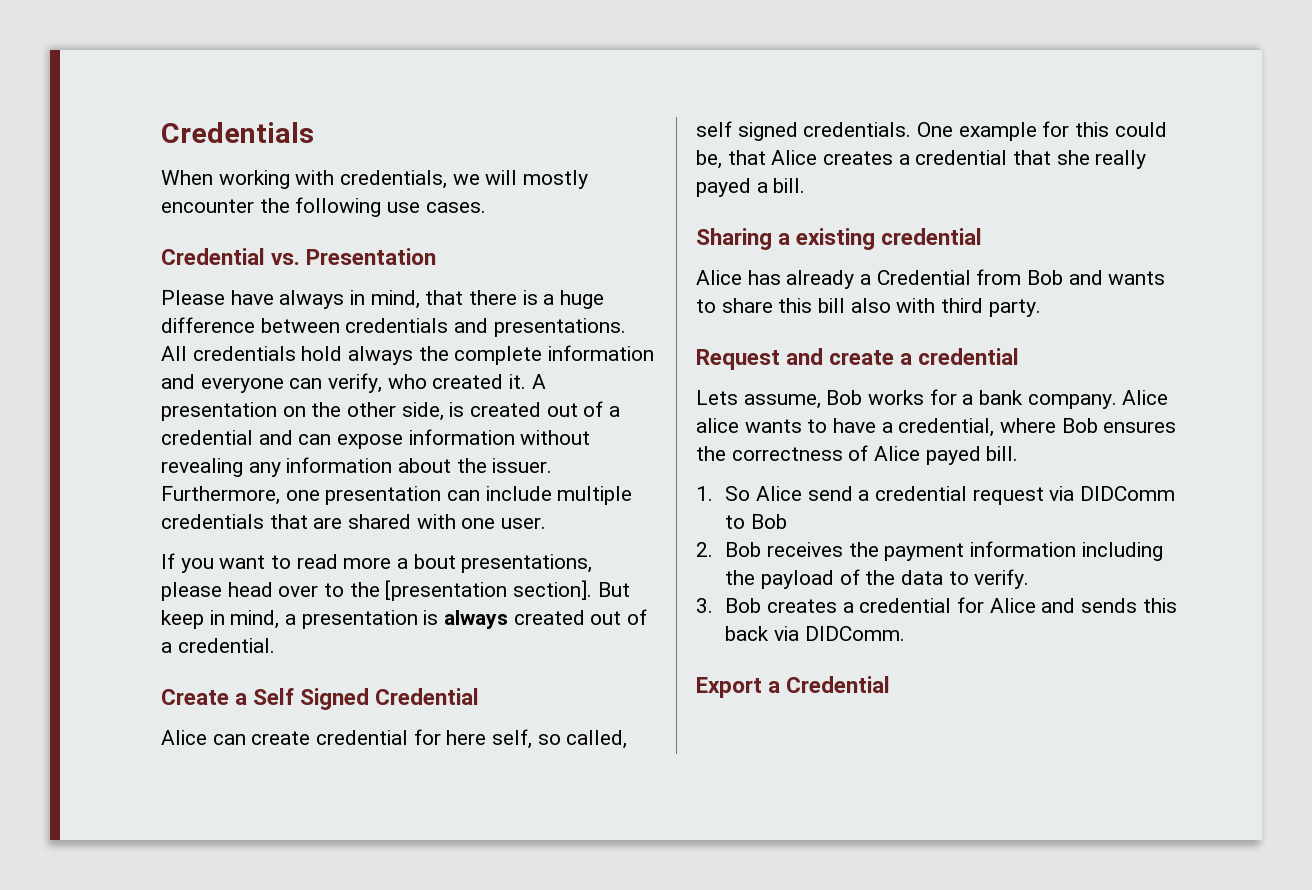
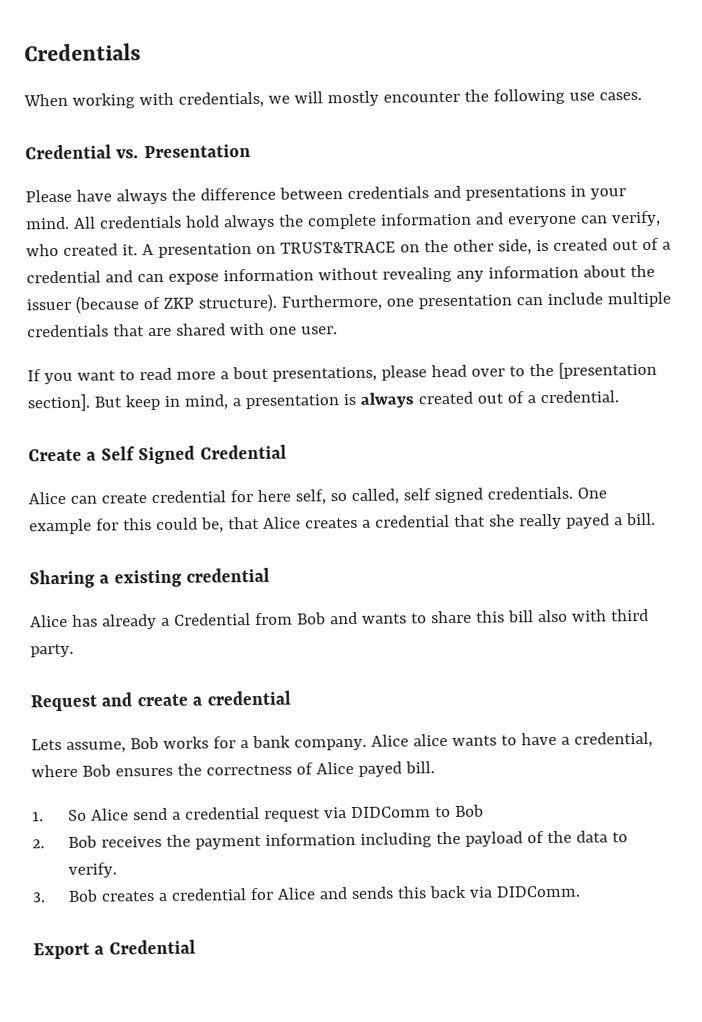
[350,290,605,309] [161,317,626,337] in mind, that there is a huge difference between credentials and presentations. -> [170,185,626,201] [25,216,70,230] the difference between credentials and presentations in your mind.
(306, 411) none -> [279,241,420,254] TRUST&TRACE on
[492,458,553,473] issuer. -> [26,293,277,314] issuer (because of ZKP structure).

